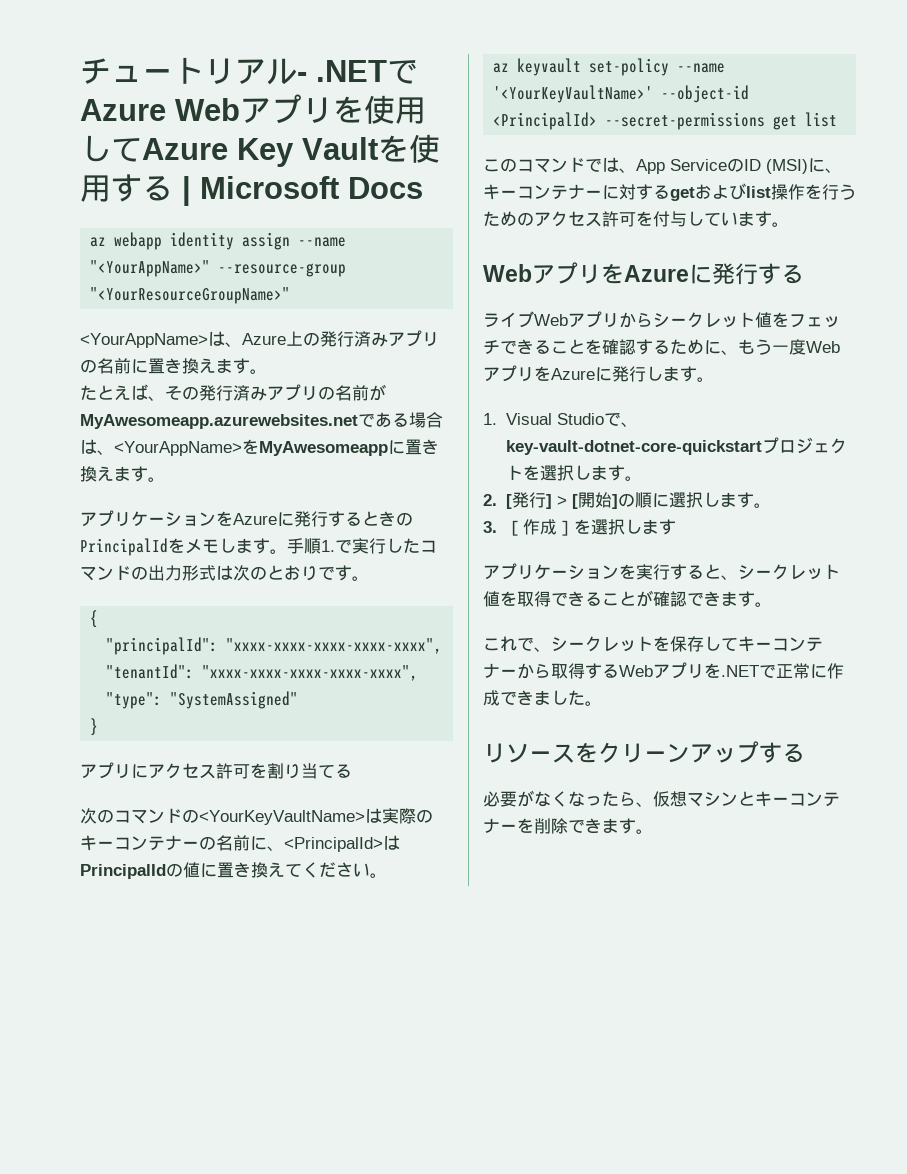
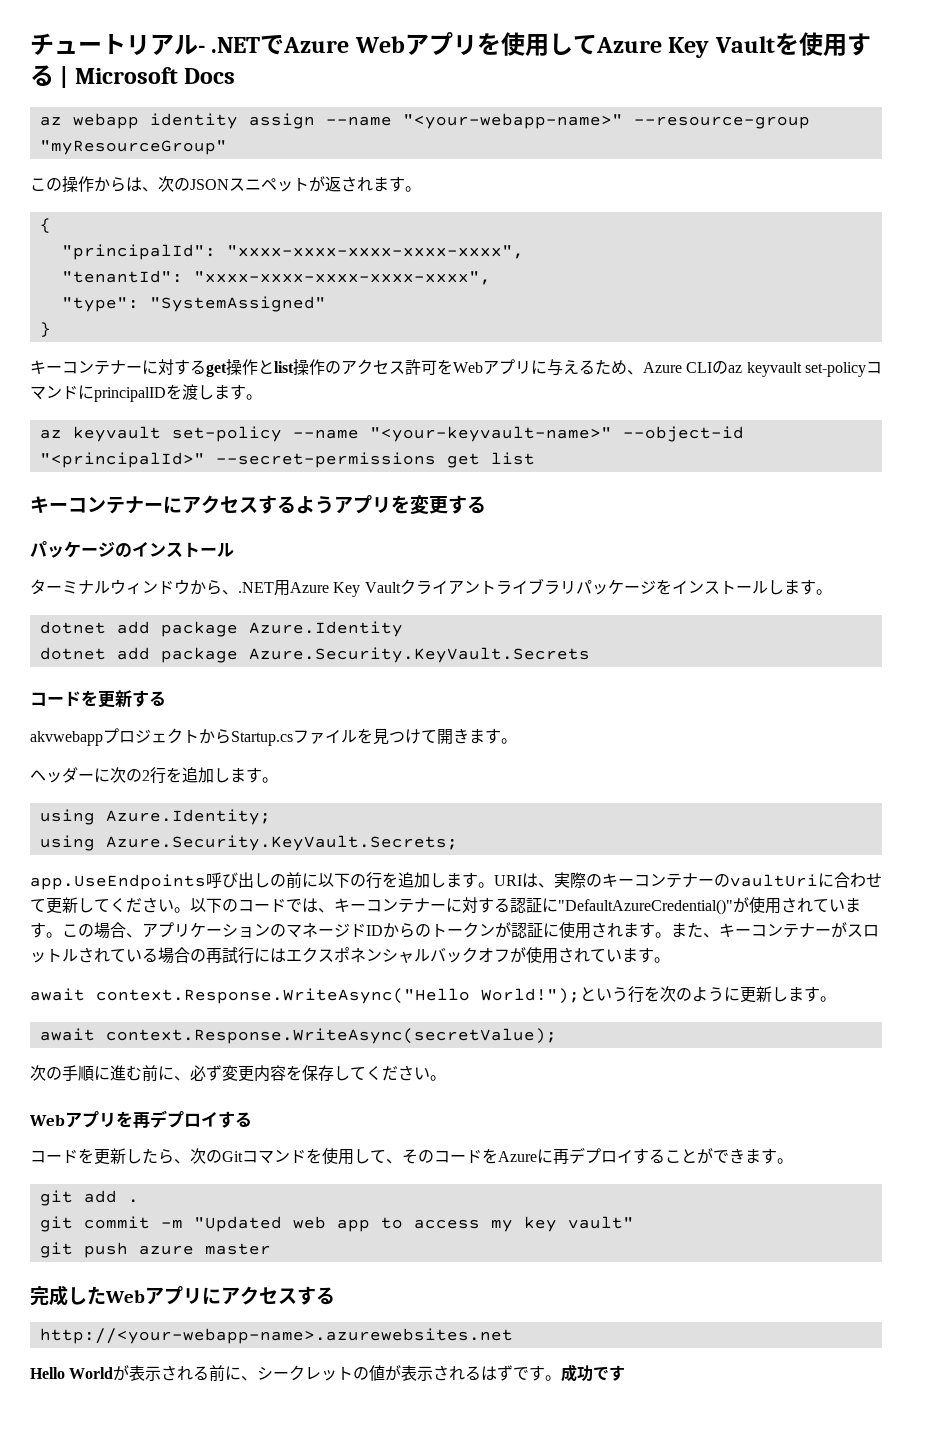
[90,260,347,277] [90,287,291,304] [80,330,439,348] [80,358,267,374] [80,384,386,401] [80,412,443,429] [80,439,439,456] [80,466,165,482] [80,510,413,527] [80,538,437,556] [80,565,335,581] "<YourAppName>" --resource-group "<YourResourceGroupName>" // <YourAppName>は、Azure上の発行済みアプリの名前に置き換えます。 // たとえば、その発行済みアプリの名前がMyAwesomeapp.azurewebsites.netである場合は、<YourAppName>をMyAwesomeappに置き換えます。 // アプリケーションをAzureに発行するときのPrincipalIdをメモします。手順1.で実行したコマンドの出力形式は次のとおりで -> [402,113,810,129] [39,140,227,155] [30,176,389,193] "<your-webapp-name>" --resource-group "myResourceGroup" // この操作からは、次のJSONスニペットが返されま
[80,762,352,779] [80,808,382,825] アプリにアクセス許可を割り当てる // 次のコマンドの<YourKeyVaultName>は -> [30,359,882,377] [30,384,262,402] [39,426,744,442] [39,452,535,468] [30,495,486,515] [30,541,234,558] [30,578,832,597] [39,621,403,637] [39,647,590,663] [30,690,166,708] [30,728,517,746] [30,767,278,784] [39,809,271,825] [39,835,458,851] [30,872,554,890] キーコンテナーに対するget操作とlist操作のアクセス許可をWebアプリに与えるため、Azure CLIのaz keyvault set-policyコマンドにprincipalIDを渡します。 // az keyvault set-policy --name "<your-keyvault-name>" --object-id "<principalId>" --secret-permissions get list // キーコンテナーにアクセスするようアプリを変更する // パッケージのインストール // ターミナルウィンドウから、.NET用Azure Key Vaultクライアントライブラリパッケージをインストールします。 // dotnet add package Azure.Identity // dotnet add package Azure.Security.KeyVault.Secrets // コードを更新する // akvwebappプロジェクトからStartup.csファイルを見つけて開きます。 // ヘッダーに次の2行を追加します。 // using Azure.Identity; // using Azure.Security.KeyVault.Secrets; // app.UseEndpoints呼び出しの前に以下の行を追加します。URIは、
[216,835,400,852] [80,862,387,879] [493,58,726,76] [493,85,750,103] [493,112,838,130] [483,157,825,174] 名前に、<PrincipalId>はPrincipalIdの値に置き換えてください。 // az keyvault set-policy --name '<YourKeyVaultName>' --object-id <PrincipalId> --secret-permissions get list // このコマンドでは、App ServiceのID (MSI)に -> [730,872,882,888] [30,897,318,914] vaultUriに合わせて更新してください。以下のコードでは
[670,183,856,201] [483,211,789,227] [483,262,804,285] [483,311,840,328] [483,339,840,355] [483,365,714,382] [483,412,638,427] [505,437,847,455] [505,465,642,481] [483,492,771,509] [483,519,676,536] [483,563,840,580] [483,590,772,607] [483,636,823,652] [483,662,844,679] [483,690,602,706] [483,741,805,763] [483,790,840,807] [483,818,653,834] getおよびlist操作を行うためのアクセス許可を付与しています。 // WebアプリをAzureに発行する // ライブWebアプリからシークレット値をフェッチできることを確認するために、もう一度WebアプリをAzureに発行します。 // 1. Visual Studioで、key-vault-dotnet-core-quickstartプロジェクトを選択します。 // 2. [発行] > [開始]の順に選択します。 // 3.［作成］を選択します // アプリケーションを実行すると、シークレット値を取得できることが確認できます。 // これで、シークレットを保存してキーコンテナーから取得するWebアプリを.NETで正常に作成できました。 // リソースをクリーンアップする // 必要がなくなったら、仮想マシンとキーコンテナーを削除できます。 -> [510,897,861,915] [30,922,879,939] [30,947,670,964] [30,986,836,1004] [39,1028,557,1044] [30,1065,446,1082] [29,1110,252,1128] [30,1147,793,1165] [39,1190,139,1206] [39,1216,634,1232] [39,1242,271,1258] [30,1285,335,1306] [39,1328,513,1344] [30,1364,626,1382] 認証に"DefaultAzureCredential()"が使用されています。この場合、アプリケーションのマネージドIDからのトークンが認証に使用されます。また、キーコンテナーがスロットルされている場合の再試行にはエクスポネンシャルバックオフが使用されています。 // await context.Response.WriteAsync("Hello World!");という行を次のように更新します。 // await context.Response.WriteAsync(secretValue); // 次の手順に進む前に、必ず変更内容を保存してください。 // Webアプリを再デプロイする // コードを更新したら、次のGitコマンドを使用して、そのコードをAzureに再デプロイすることができます。 // git add . // git commit -m "Updated web app to access my key vault" // git push azure master // 完成したWebアプリにアクセスする // http://<your-webapp-name>.azurewebsites.net // Hello Worldが表示される前に、シークレットの値が表示されるはずです。成功です

